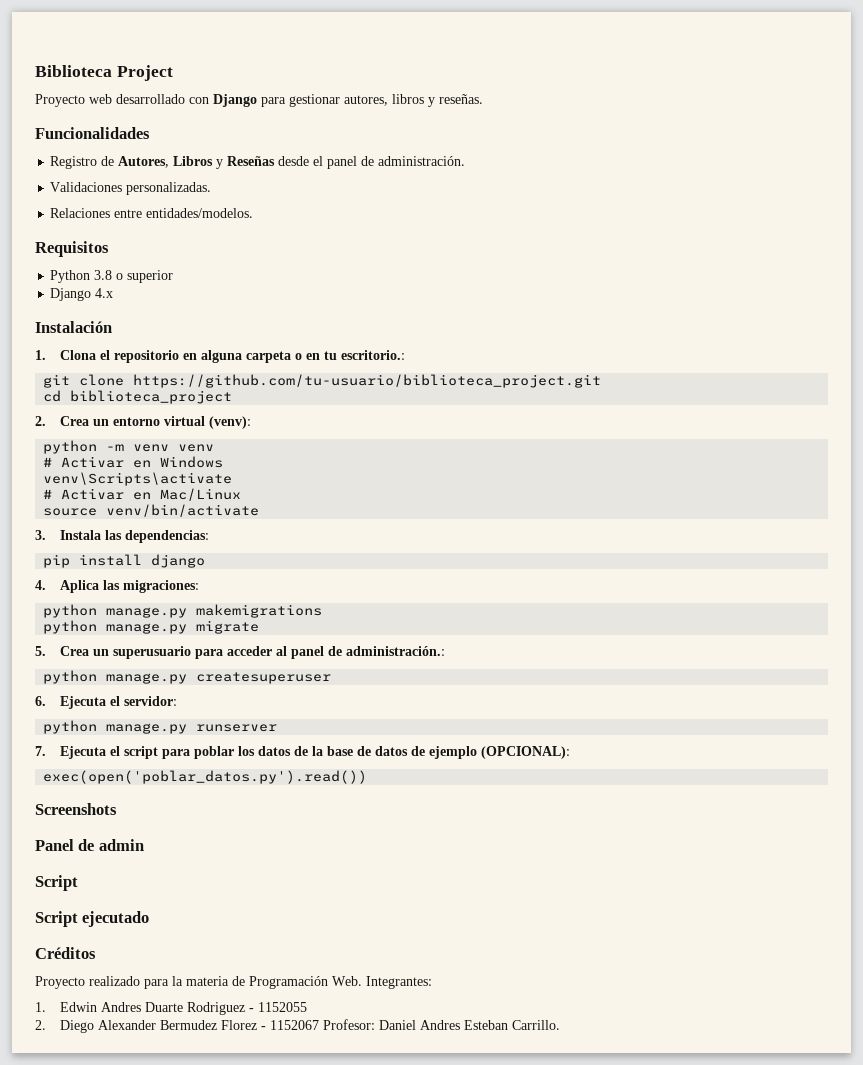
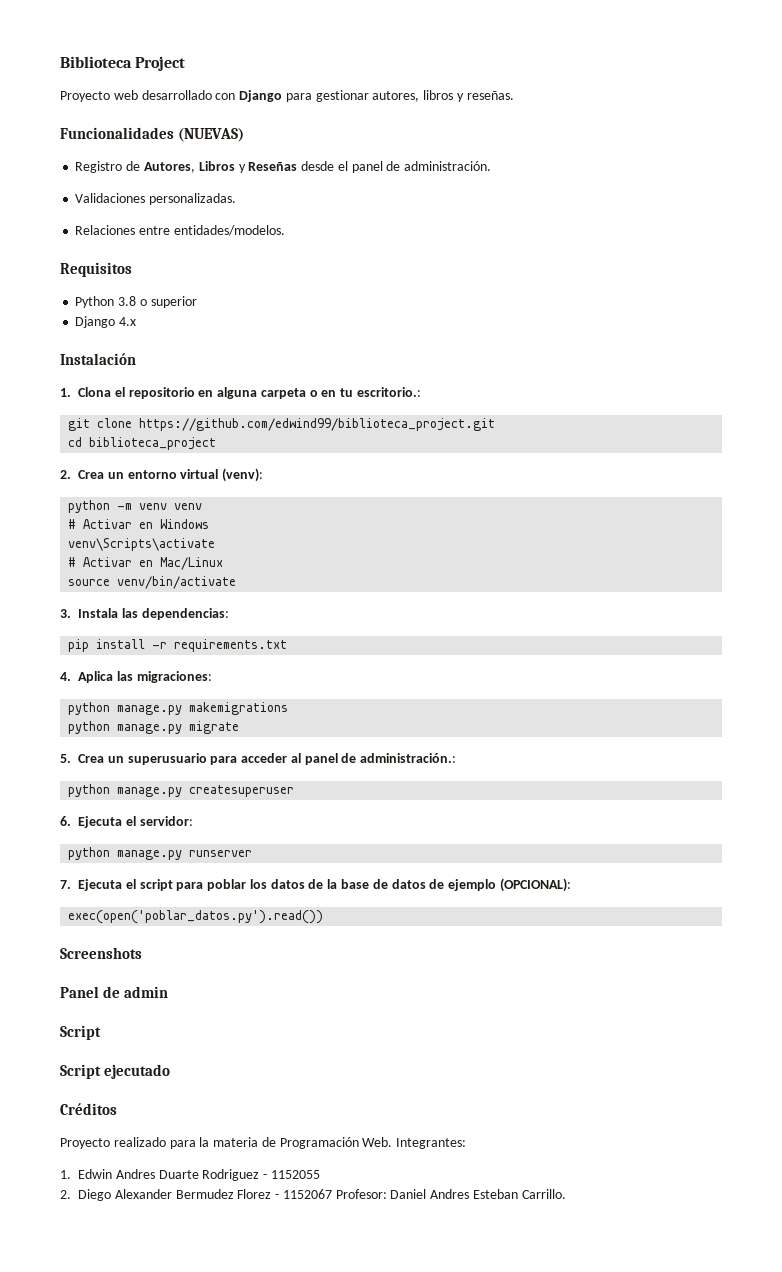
(150, 133) none -> [178,128,245,142] (NUEVAS)
[133,374,602,388] https://github.com/tu-usuario/biblioteca_project.git -> [139,418,496,431] https://github.com/edwind99/biblioteca_project.git
[151,554,206,568] django -> [152,639,288,652] -r requirements.txt

